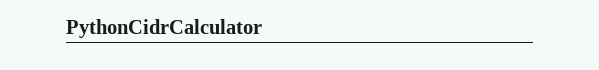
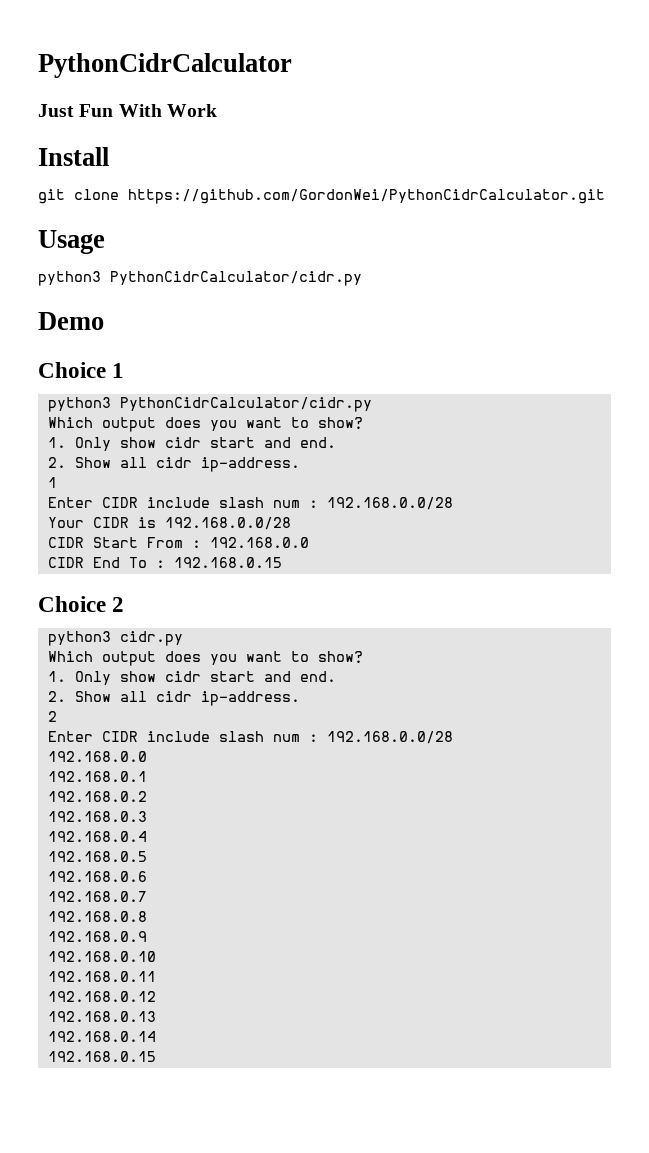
(262, 28) none -> [38,104,217,117] [38,147,109,166] [38,189,605,204] [38,230,105,254] [38,271,362,286] [38,312,104,330] [38,362,125,378] [48,397,373,412] [48,417,364,432] [48,437,337,451] [48,457,301,472] [48,477,58,488] [48,497,454,510] [48,517,292,530] [48,537,310,548] [48,557,283,568] [38,596,125,612] [48,631,184,646] [48,651,364,666] [48,671,337,685] [48,691,301,706] [48,711,58,722] [48,731,454,744] [48,751,148,762] [48,771,148,782] [48,791,148,802] [48,811,148,822] [48,831,148,842] [48,851,148,862] [48,871,148,882] [48,891,148,902] [48,911,148,922] [48,931,148,942] [48,951,157,962] [48,971,157,982] [48,991,157,1002] [48,1011,157,1022] [48,1031,157,1042] [48,1051,157,1062] // Just Fun With Work // Install // git clone https://github.com/GordonWei/PythonCidrCalculator.git // Usage // python3 PythonCidrCalculator/cidr.py // Demo // Choice 1 // python3 PythonCidrCalculator/cidr.py // Which output does you want to show? // 1. Only show cidr start and end. // 2. Show all cidr ip-address. // 1 // Enter CIDR include slash num : 192.168.0.0/28 // Your CIDR is 192.168.0.0/28 // CIDR Start From : 192.168.0.0 // CIDR End To : 192.168.0.15 // Choice 2 // python3 cidr.py // Which output does you want to show? // 1. Only show cidr start and end. // 2. Show all cidr ip-address. // 2 // Enter CIDR include slash num : 192.168.0.0/28 // 192.168.0.0 // 192.168.0.1 // 192.168.0.2 // 192.168.0.3 // 192.168.0.4 // 192.168.0.5 // 192.168.0.6 // 192.168.0.7 // 192.168.0.8 // 192.168.0.9 // 192.168.0.10 // 192.168.0.11 // 192.168.0.12 // 192.168.0.13 // 192.168.0.14 // 192.168.0.15

